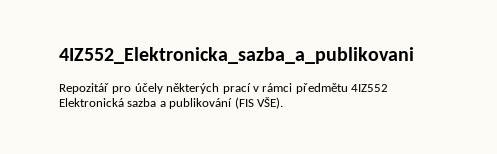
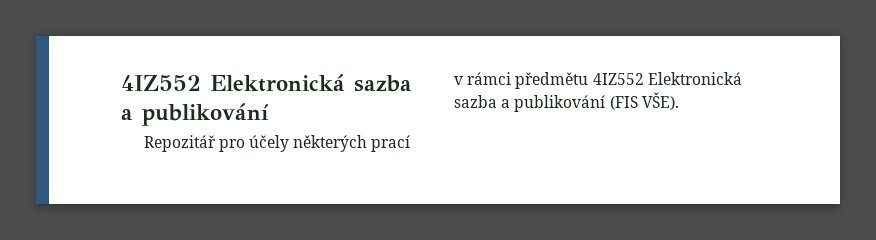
[59,47,414,64] 4IZ552_Elektronicka_sazba_a_publikovani -> [121,74,412,92] [121,103,269,126] 4IZ552 Elektronická sazba a publikování

